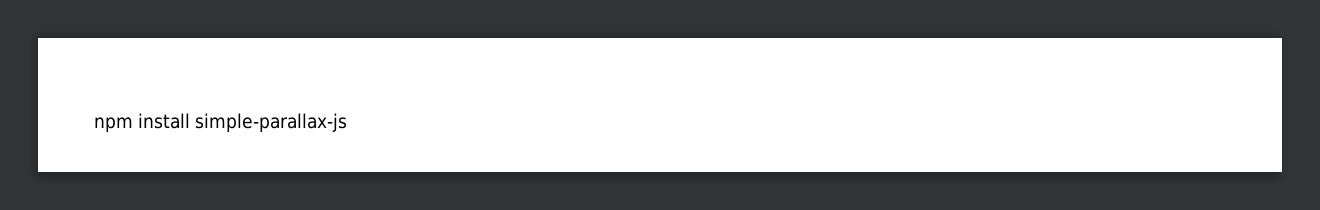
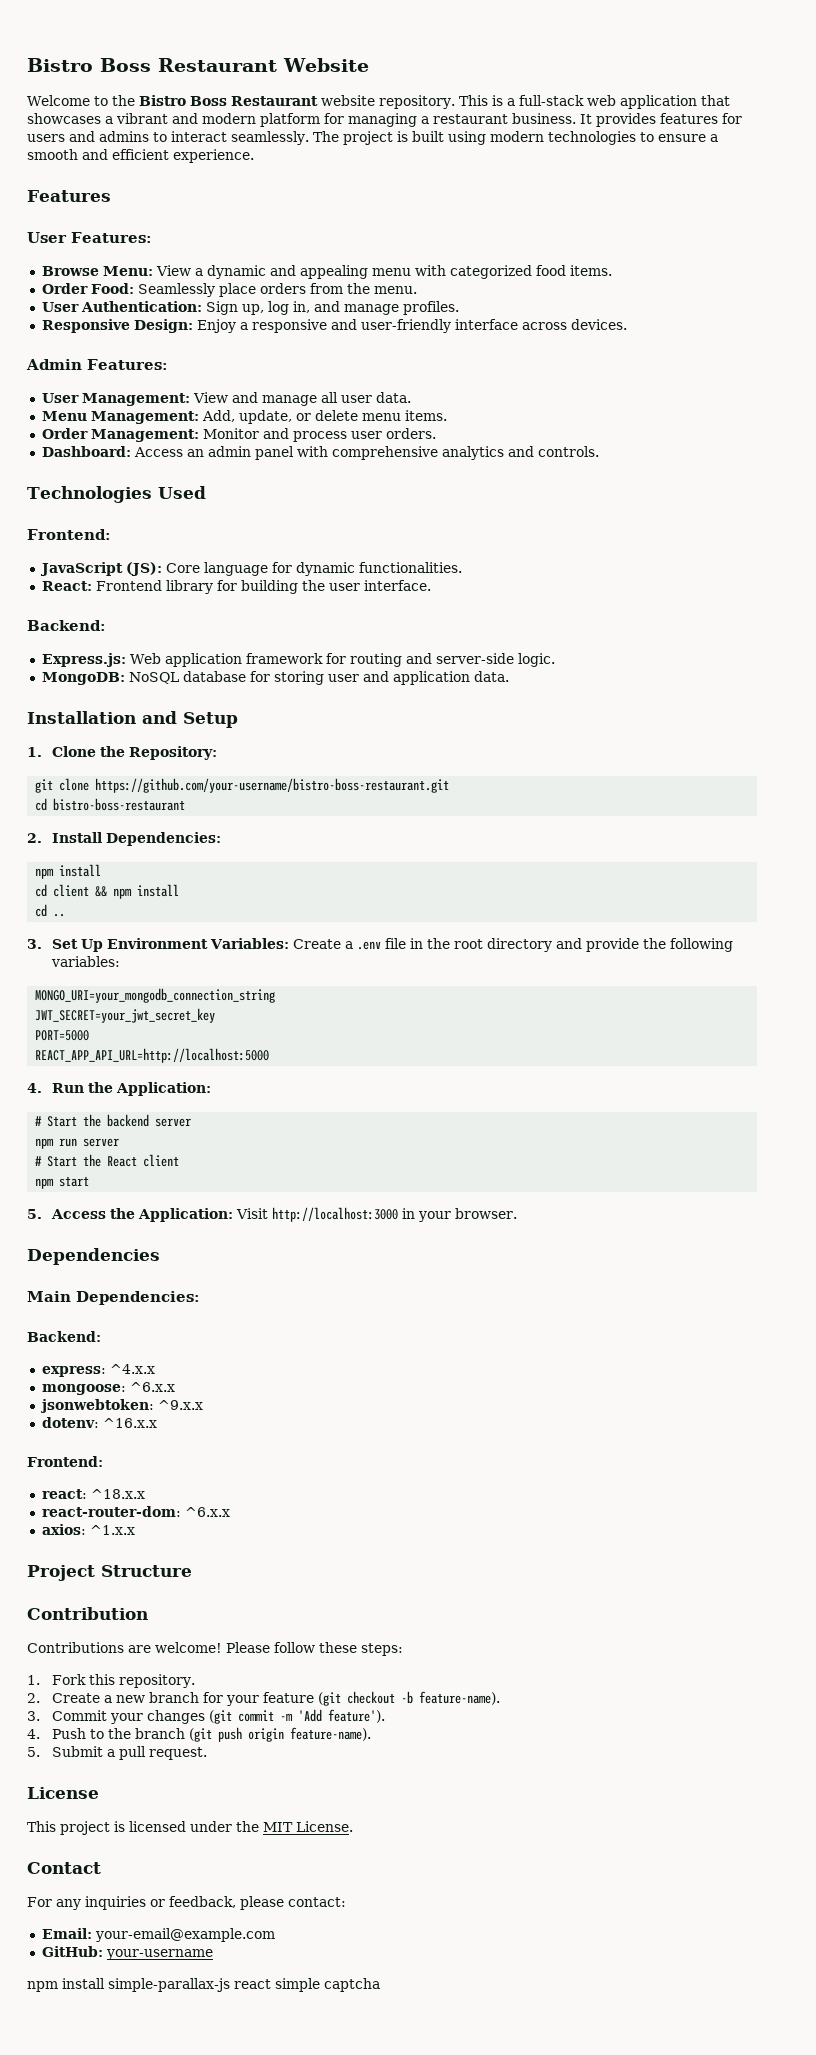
[94,113,348,132] npm install simple-parallax-js -> [27,58,369,72] [27,95,730,109] [27,113,742,127] [27,131,718,145] [27,149,254,163] [27,190,111,202] [27,232,152,243] [41,265,612,279] [41,283,417,297] [41,301,459,315] [41,319,627,333] [26,359,168,370] [41,392,411,406] [41,410,447,424] [41,428,436,442] [41,446,599,460] [27,486,206,503] [27,529,111,540] [39,562,462,576] [41,580,431,594] [27,620,106,631] [41,653,555,667] [41,671,509,685] [27,711,238,728] [27,746,217,760] [35,778,450,793] [35,798,186,811] [27,832,221,846] [35,864,102,879] [35,884,180,899] [35,904,66,917] [27,938,733,952] [50,956,120,967] [35,988,276,1003] [35,1008,216,1023] [35,1030,90,1041] [35,1048,270,1063] [27,1082,211,1096] [35,1114,192,1127] [35,1138,120,1149] [35,1154,180,1167] [35,1176,90,1189] [27,1207,517,1222] [27,1248,160,1265] [27,1291,200,1305] [27,1331,101,1342] [41,1364,155,1377] [41,1382,175,1395] [39,1399,203,1413] [41,1417,157,1428] [27,1456,103,1467] [41,1489,145,1499] [41,1506,230,1517] [41,1524,135,1535] [27,1565,192,1581] [27,1607,148,1620] [27,1642,403,1656] [27,1674,195,1688] [27,1691,500,1706] [27,1709,385,1724] [27,1727,371,1742] [27,1746,207,1760] [27,1787,99,1799] [27,1821,353,1835] [27,1862,101,1874] [27,1896,346,1910] [41,1928,275,1942] [41,1946,213,1960] [27,1978,380,1992] Bistro Boss Restaurant Website // Welcome to the Bistro Boss Restaurant website repository. This is a full-stack web application that showcases a vibrant and modern platform for managing a restaurant business. It provides features for users and admins to interact seamlessly. The project is built using modern technologies to ensure a smooth and efficient experience. // Features // User Features: // Browse Menu: View a dynamic and appealing menu with categorized food items. // Order Food: Seamlessly place orders from the menu. // User Authentication: Sign up, log in, and manage profiles. // Responsive Design: Enjoy a responsive and user-friendly interface across devices. // Admin Features: // User Management: View and manage all user data. // Menu Management: Add, update, or delete menu items. // Order Management: Monitor and process user orders. // Dashboard: Access an admin panel with comprehensive analytics and controls. // Technologies Used // Frontend: // JavaScript (JS): Core language for dynamic functionalities. // React: Frontend library for building the user interface. // Backend: // Express.js: Web application framework for routing and server-side logic. // MongoDB: NoSQL database for storing user and application data. // Installation and Setup // 1. Clone the Repository: // git clone https://github.com/your-username/bistro-boss-restaurant.git // cd bistro-boss-restaurant // 2. Install Dependencies: // npm install // cd client && npm install // cd .. // 3. Set Up Environment Variables: Create a .env file in the root directory and provide the following variables: // MONGO_URI=your_mongodb_connection_string // JWT_SECRET=your_jwt_secret_key // PORT=5000 // REACT_APP_API_URL=http://localhost:5000 // 4. Run the Application: // # Start the backend server // npm run server // # Start the React client // npm start // 5. Access the Application: Visit http://localhost:3000 in your browser. // Dependencies // Main Dependencies: // Backend: // express: ^4.x.x // mongoose: ^6.x.x // jsonwebtoken: ^9.x.x // dotenv: ^16.x.x // Frontend: // react: ^18.x.x // react-router-dom: ^6.x.x // axios: ^1.x.x // Project Structure // Contribution // Contributions are welcome! Please follow these steps: // 1. Fork this repository. // 2. Create a new branch for your feature (git checkout -b feature-name). // 3. Commit your changes (git commit -m 'Add feature'). // 4. Push to the branch (git push origin feature-name). // 5. Submit a pull request. // License // This project is licensed under the MIT License. // Contact // For any inquiries or feedback, please contact: // Email: your-email@example.com // GitHub: your-username // npm install simple-parallax-js react simple captcha

